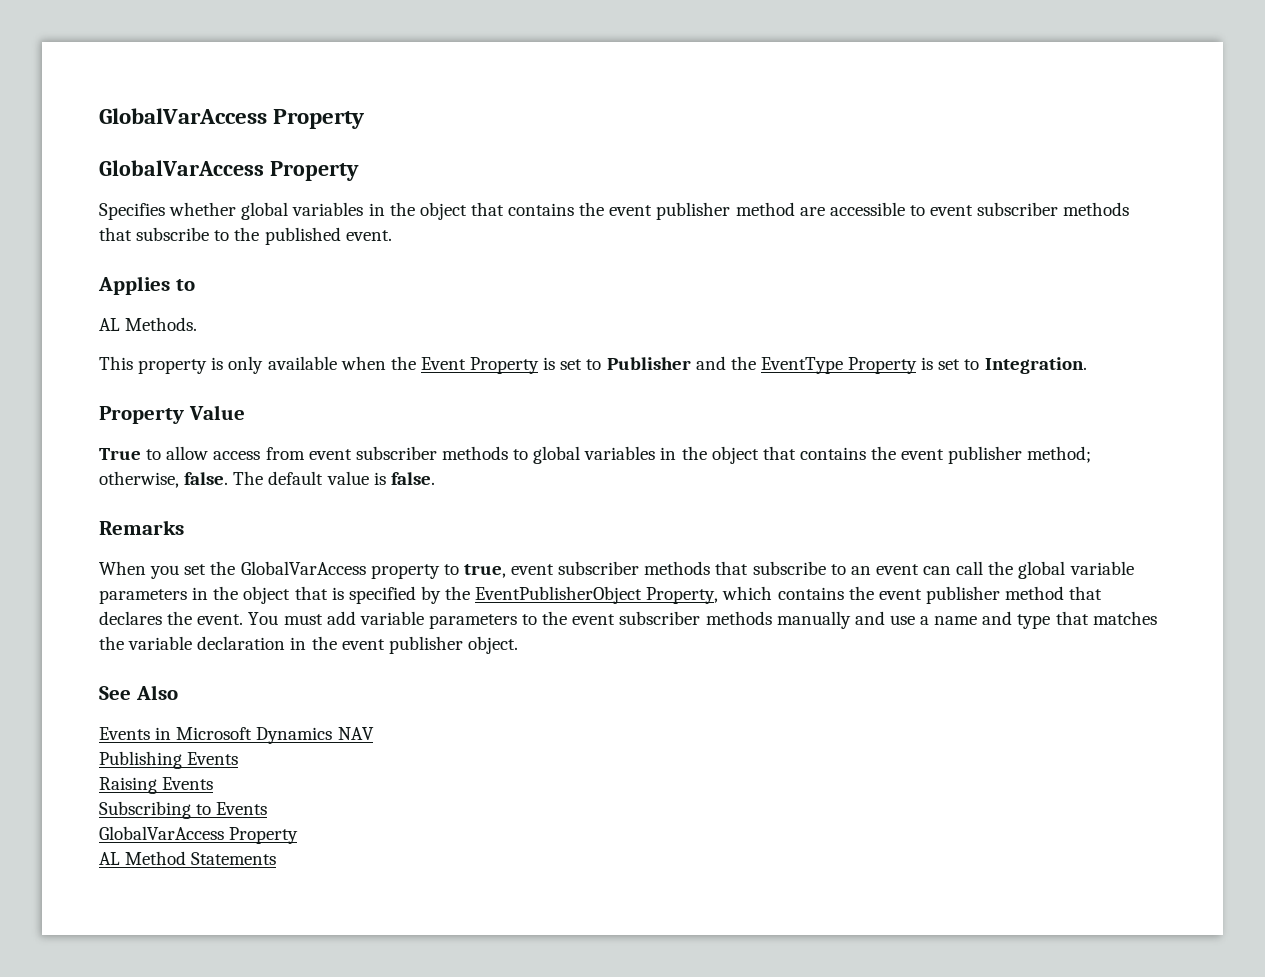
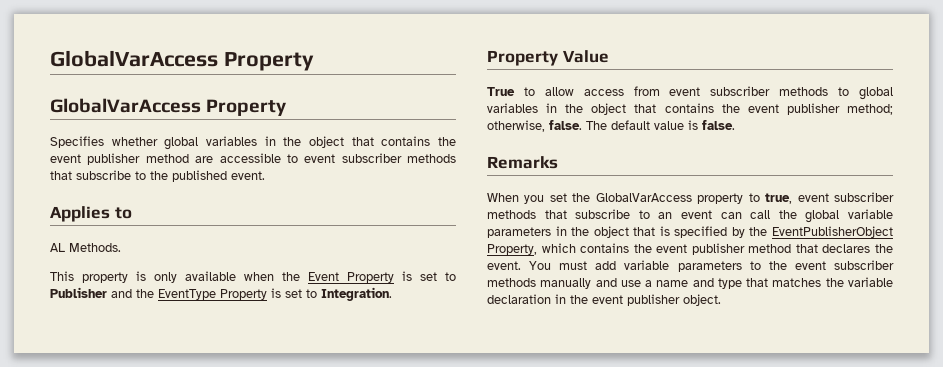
[99,685,178,700] [99,727,374,744] [99,751,239,769] [99,777,214,794] [99,801,268,819] [99,826,299,844] [99,851,277,865] // See Also // Events in Microsoft Dynamics NAV // Publishing Events // Raising Events // Subscribing to Events // GlobalVarAccess Property // AL Method Statements -> (721, 300) none

